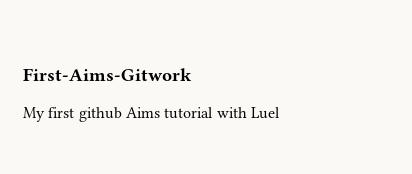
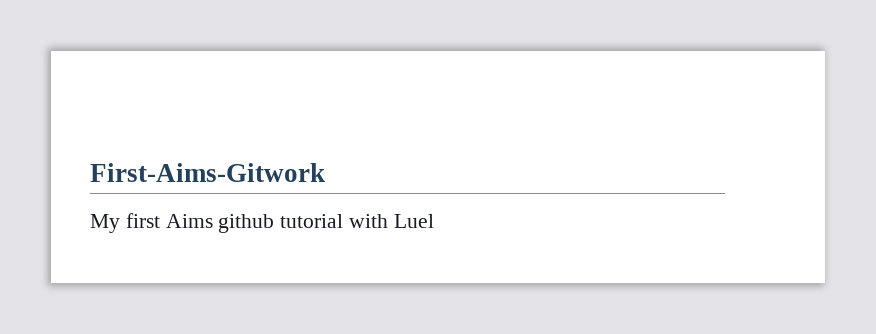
[78,107,160,122] github Aims -> [165,214,275,233] Aims github

